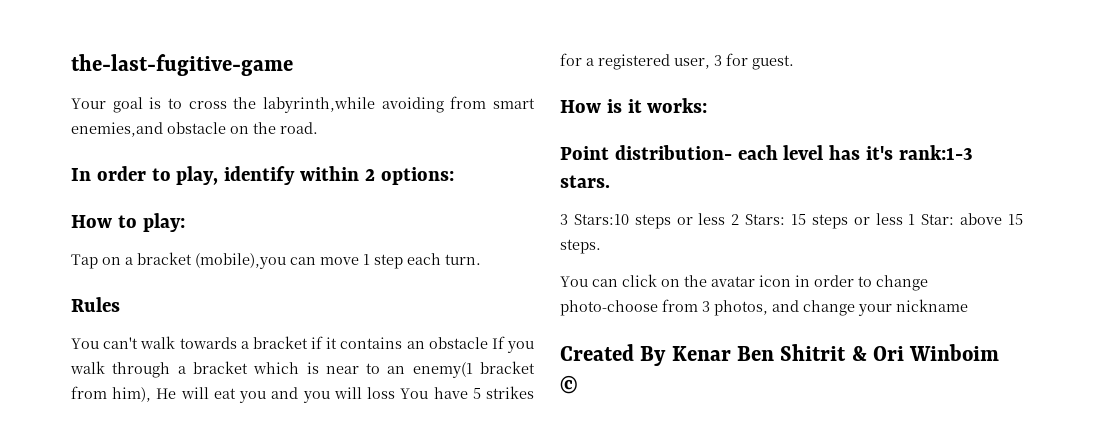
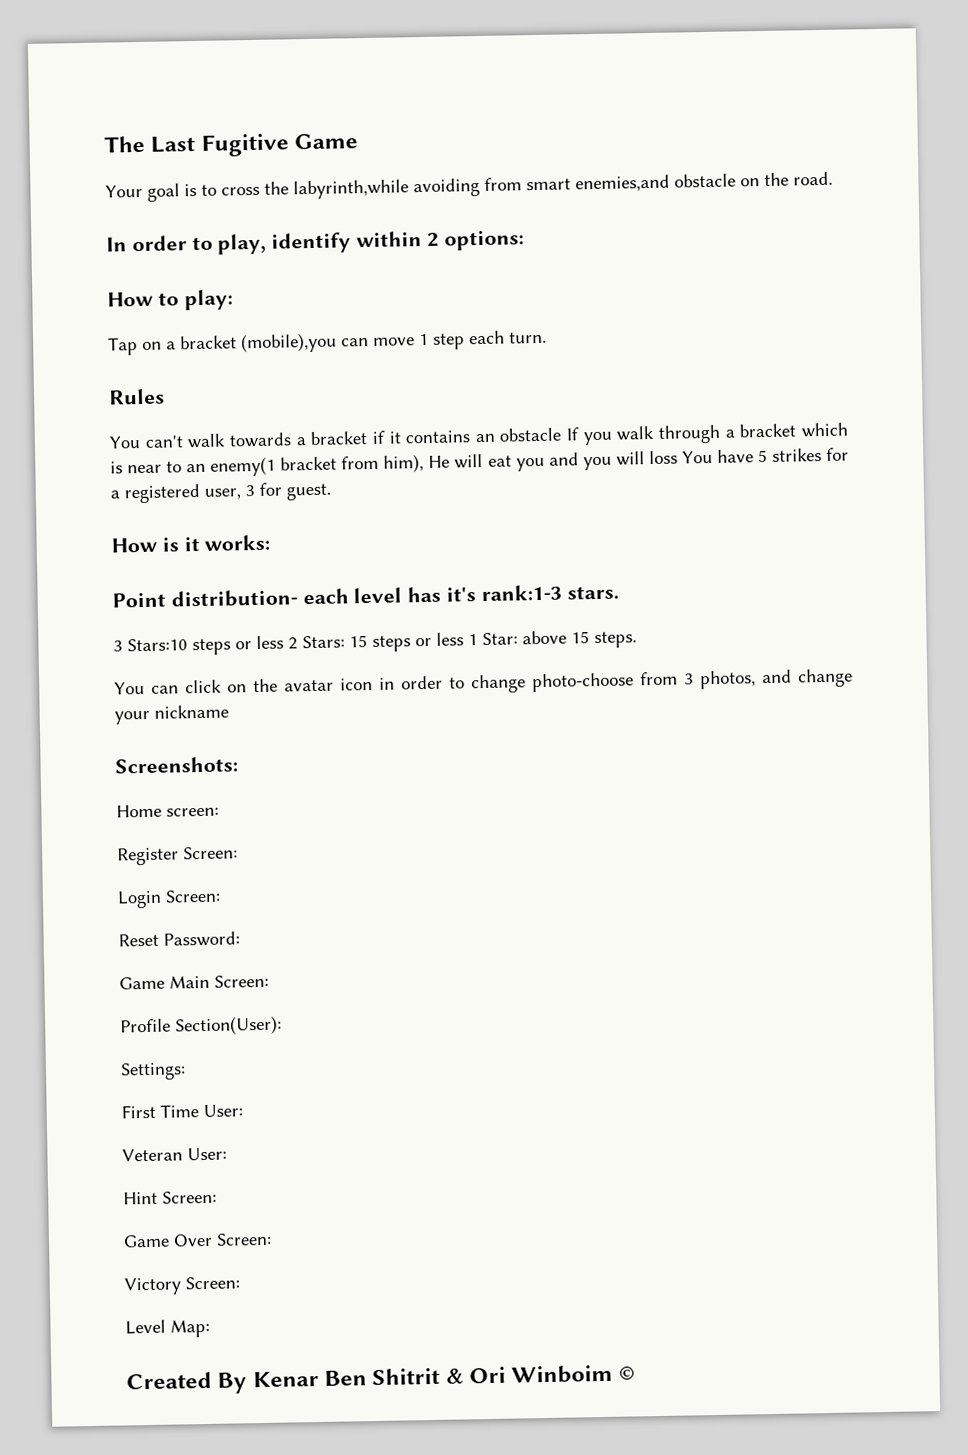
[71,54,293,76] the-last-fugitive-game -> [104,133,359,157] The Last Fugitive Game
(968, 305) none -> [115,756,238,774] [116,804,219,818] [117,846,238,866] [117,889,221,909] [118,931,240,947] [119,974,269,990] [120,1015,282,1036] [120,1062,186,1081] [121,1104,243,1119] [122,1147,227,1162] [123,1190,217,1205] [123,1232,272,1248] [124,1276,240,1296] [125,1318,210,1338] // Screenshots: // Home screen: // Register Screen: // Login Screen: // Reset Password: // Game Main Screen: // Profile Section(User): // Settings: // First Time User: // Veteran User: // Hint Screen: // Game Over Screen: // Victory Screen: // Level Map:

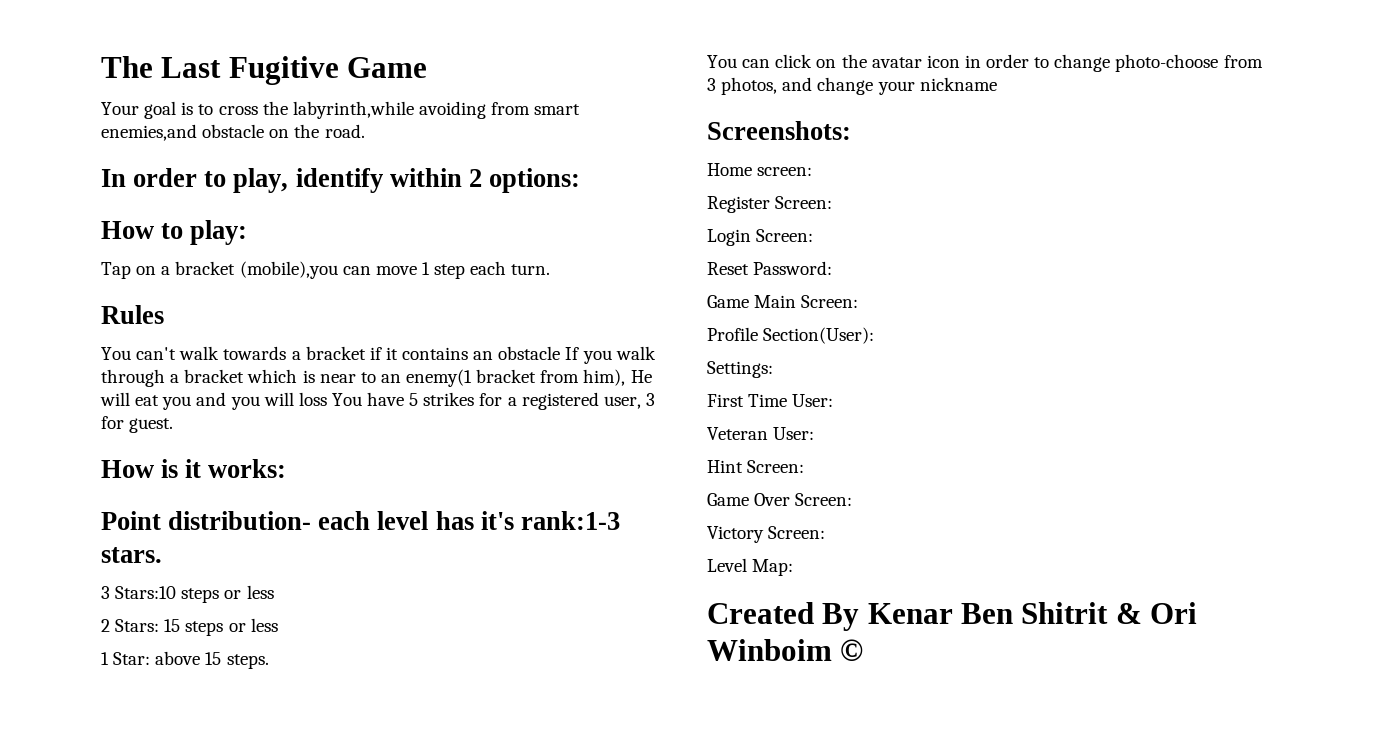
(284, 642) none -> (274, 592) //
(464, 639) none -> (278, 625) //

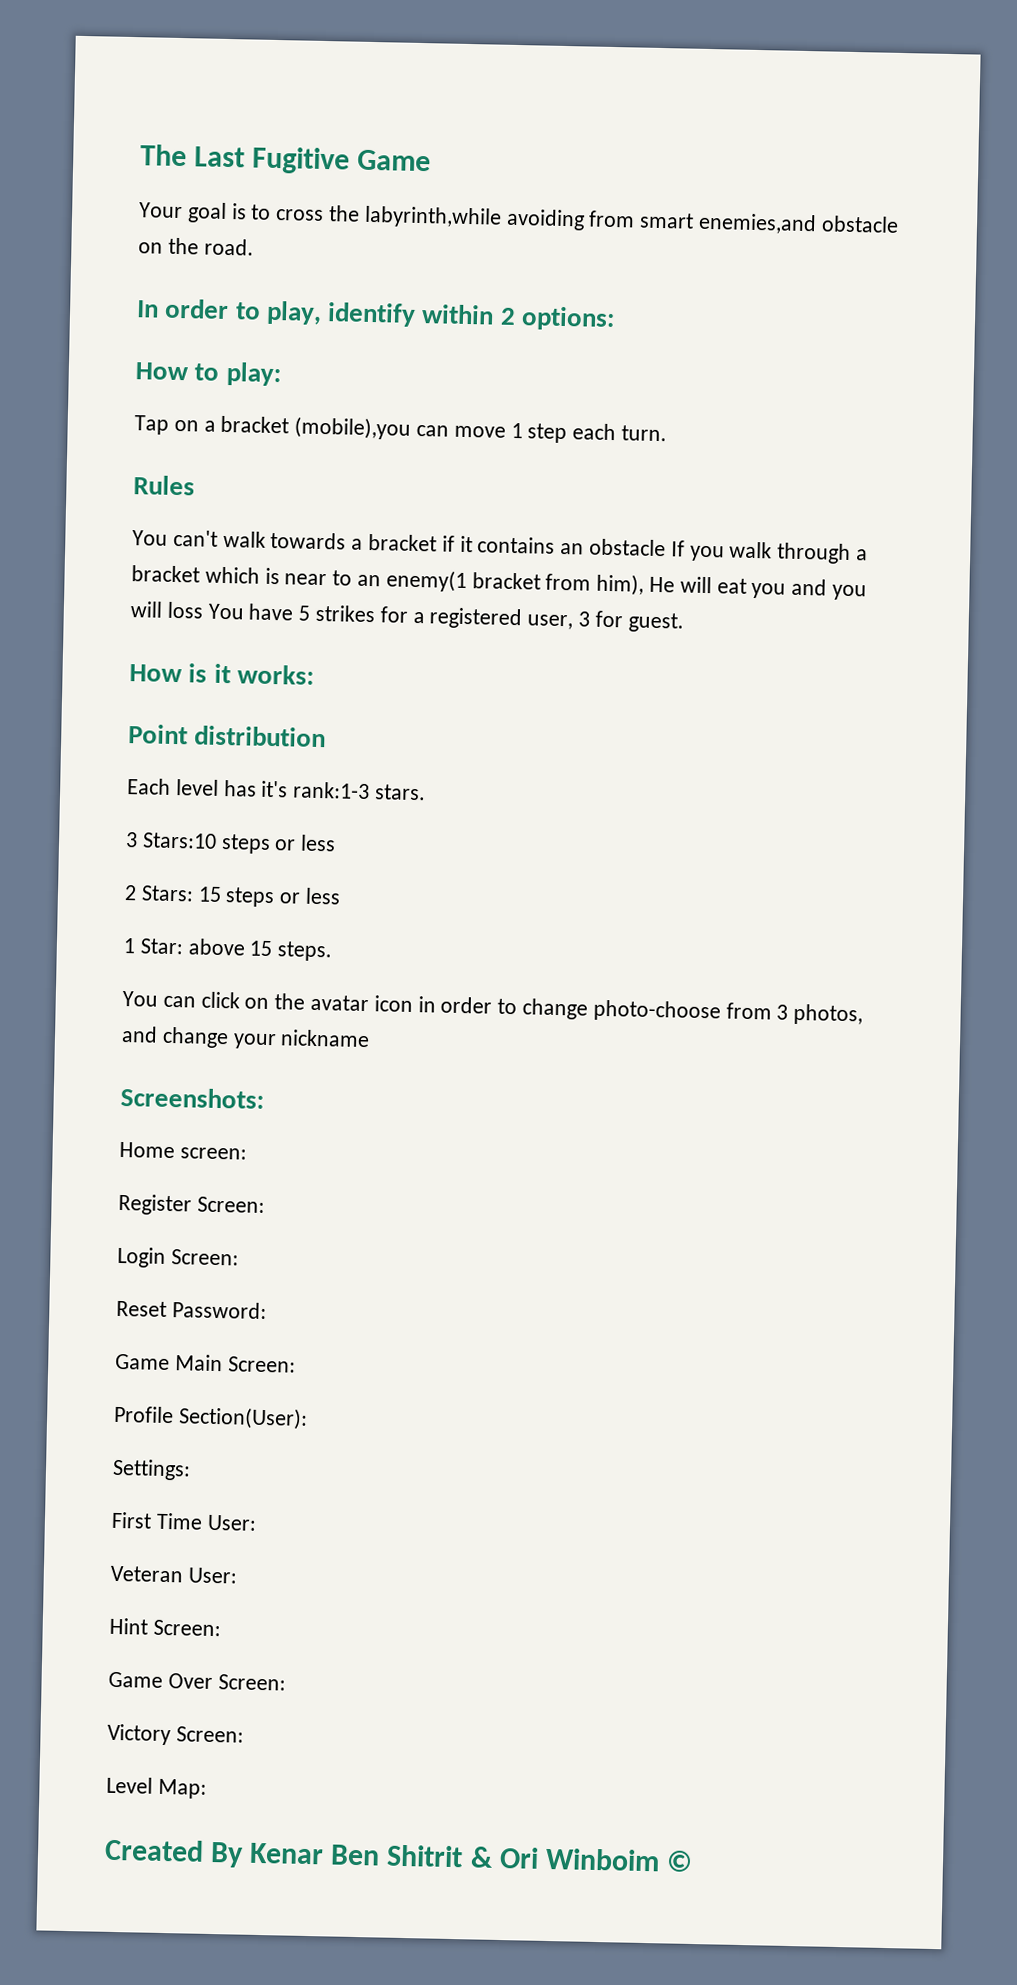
[168,511,371,530] distribution- each -> [194,725,327,748] [127,778,171,795] distribution // Each

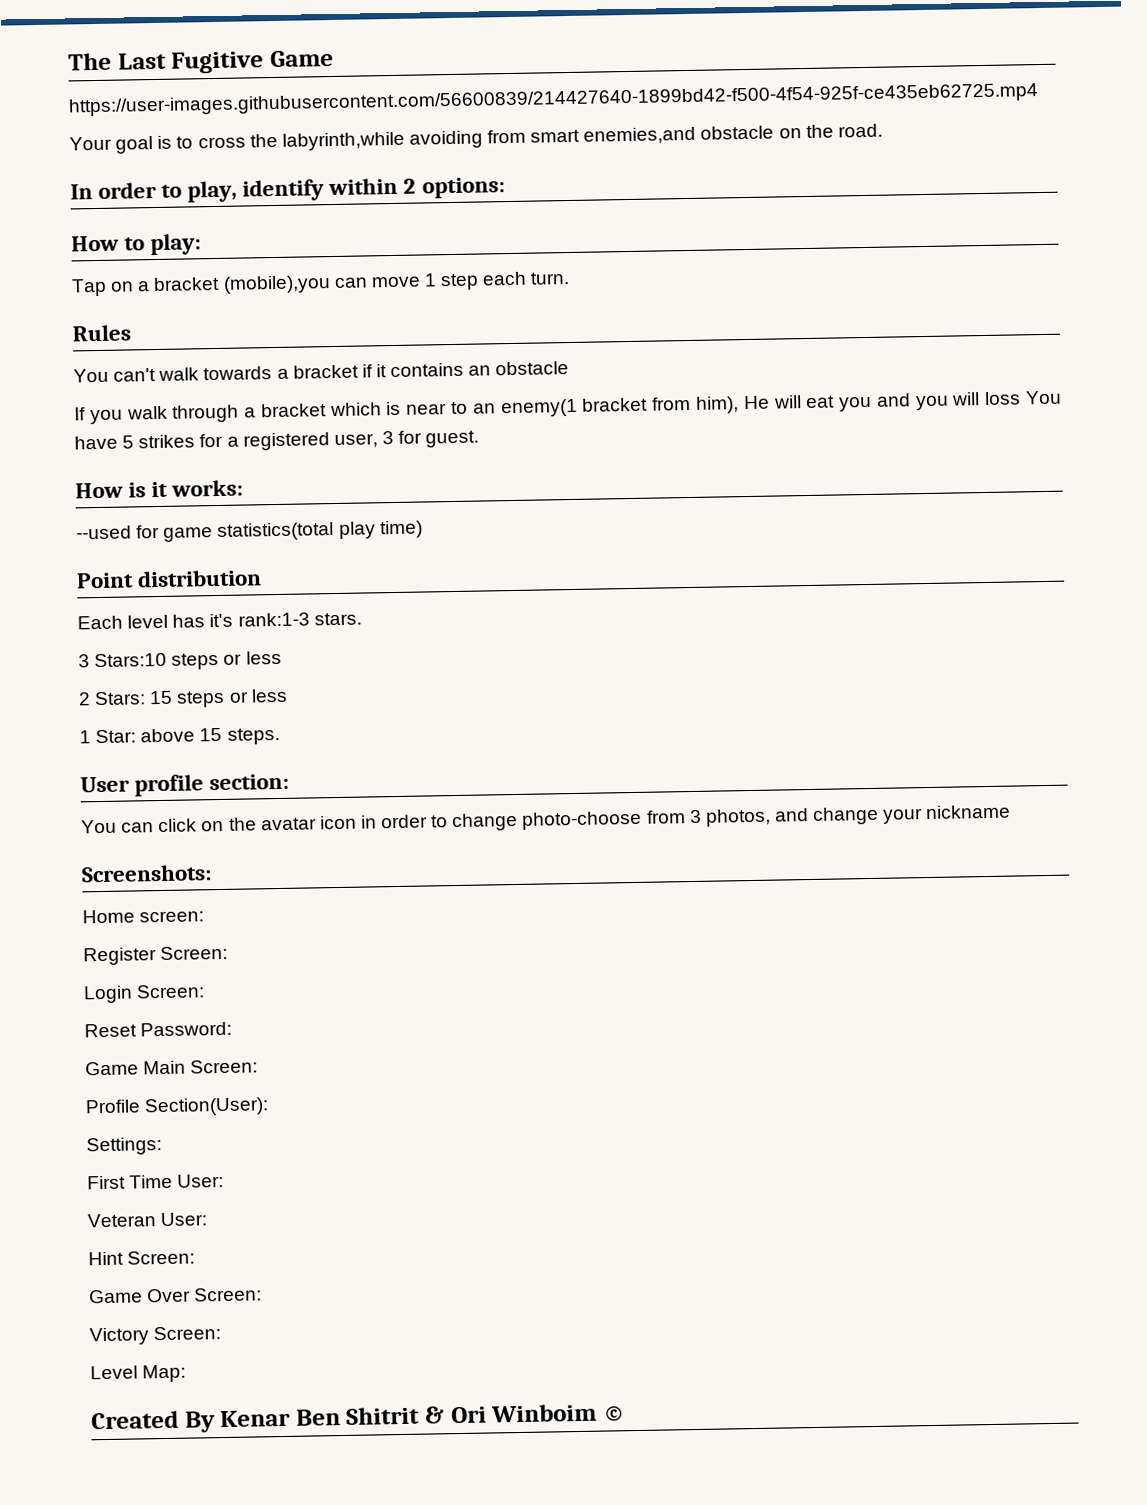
(432, 160) none -> [68,83,1039,117] // https://user-images.githubusercontent.com/56600839/214427640-1899bd42-f500-4f54-925f-ce435eb62725.mp4
(667, 547) none -> (570, 368) //
(314, 674) none -> [76,520,423,542] // --used for game statistics(total play time)
(334, 951) none -> [80,773,290,797] // User profile section:

